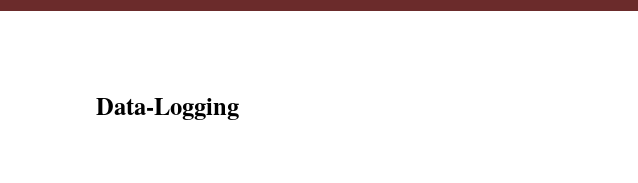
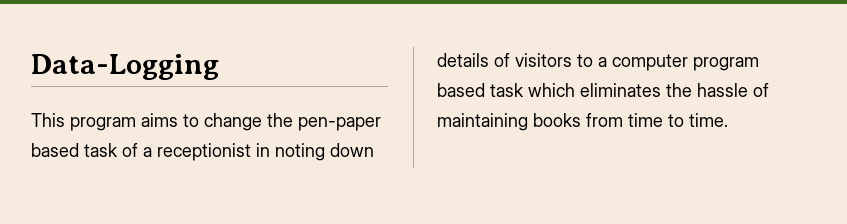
(239, 109) none -> [31,113,381,131] [31,143,374,161] [437,53,759,71] [437,83,769,97] [437,113,728,131] // This program aims to change the pen-paper based task of a receptionist in noting down details of visitors to a computer program based task which eliminates the hassle of maintaining books from time to time.

